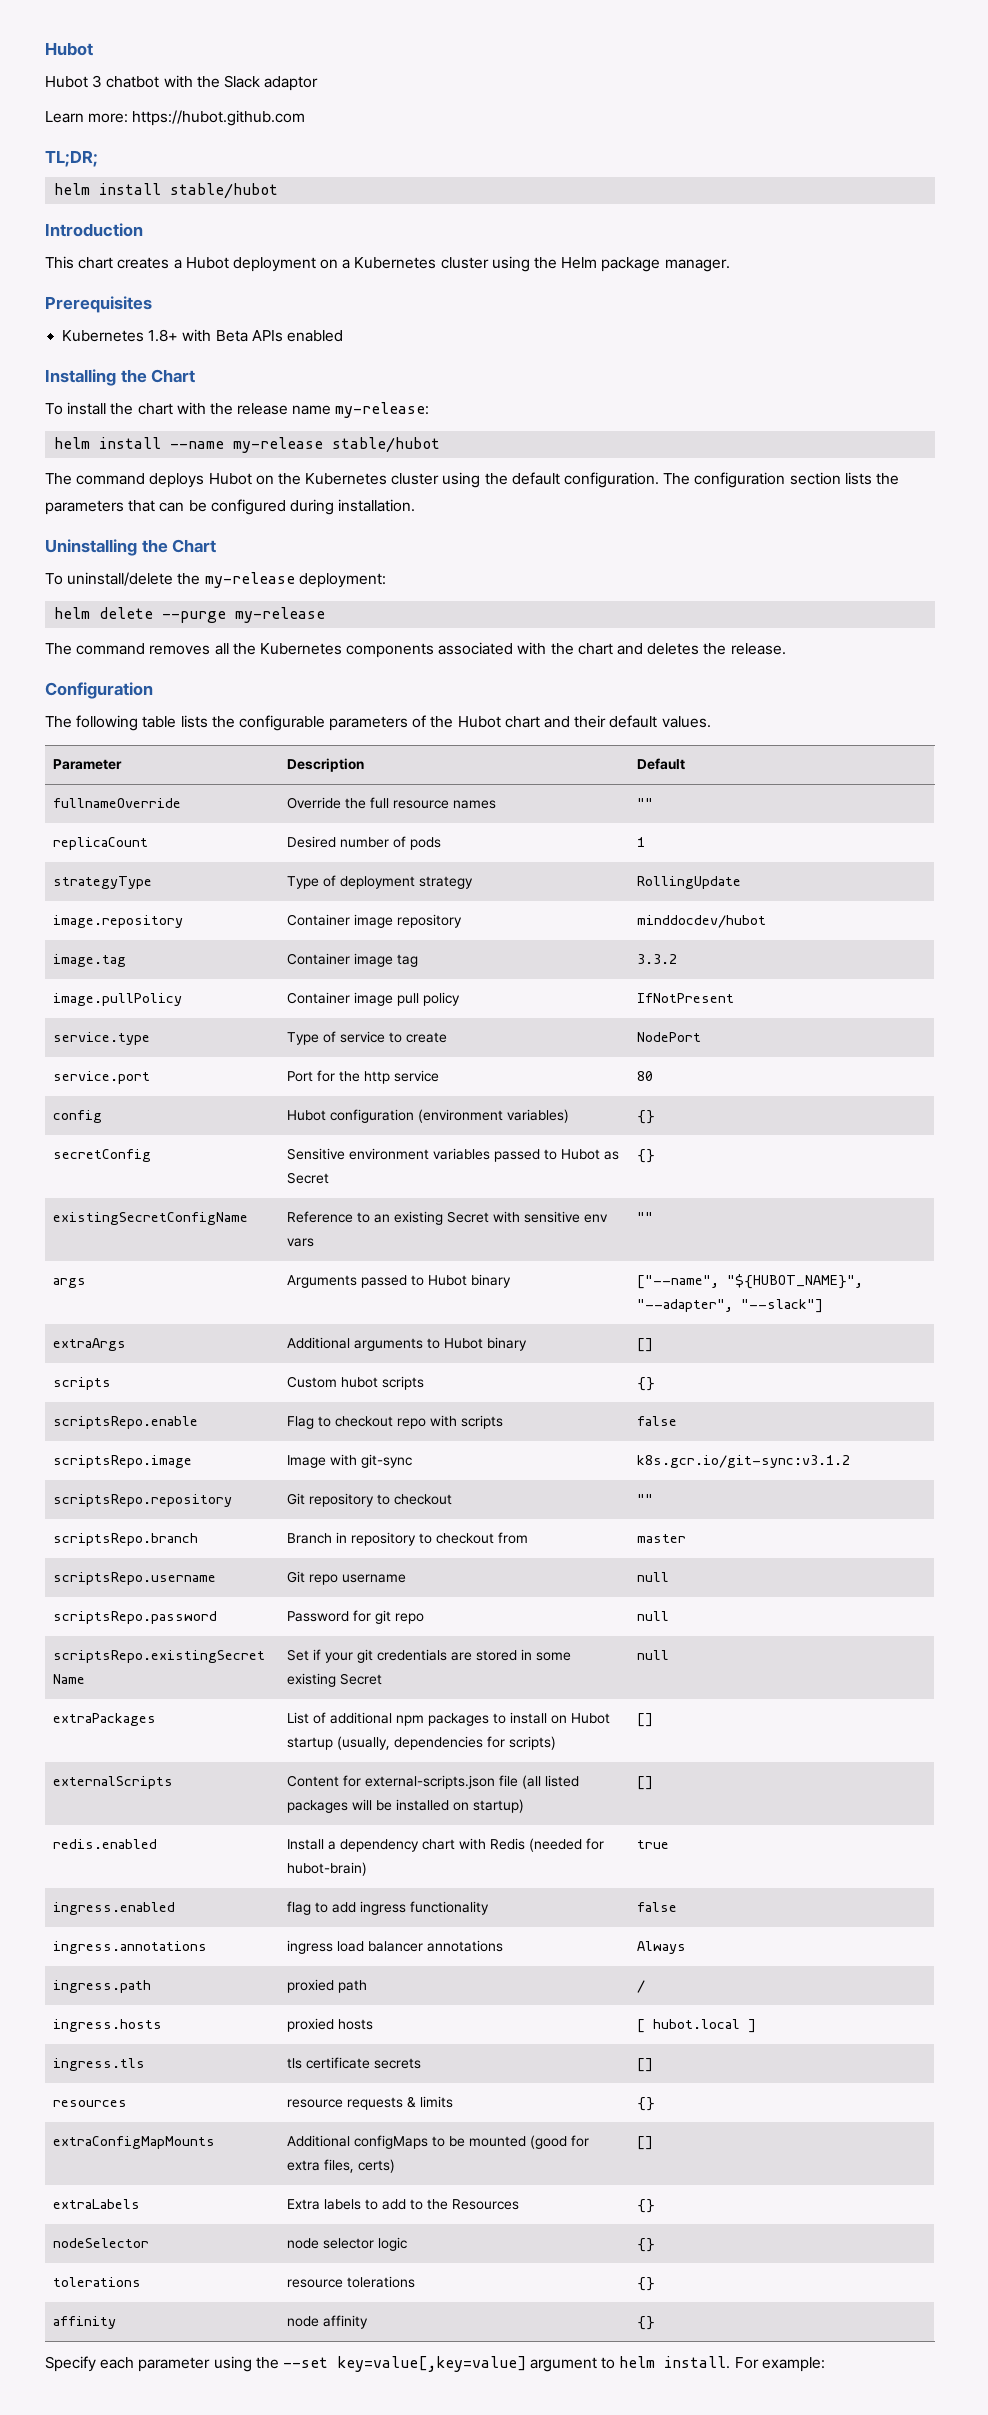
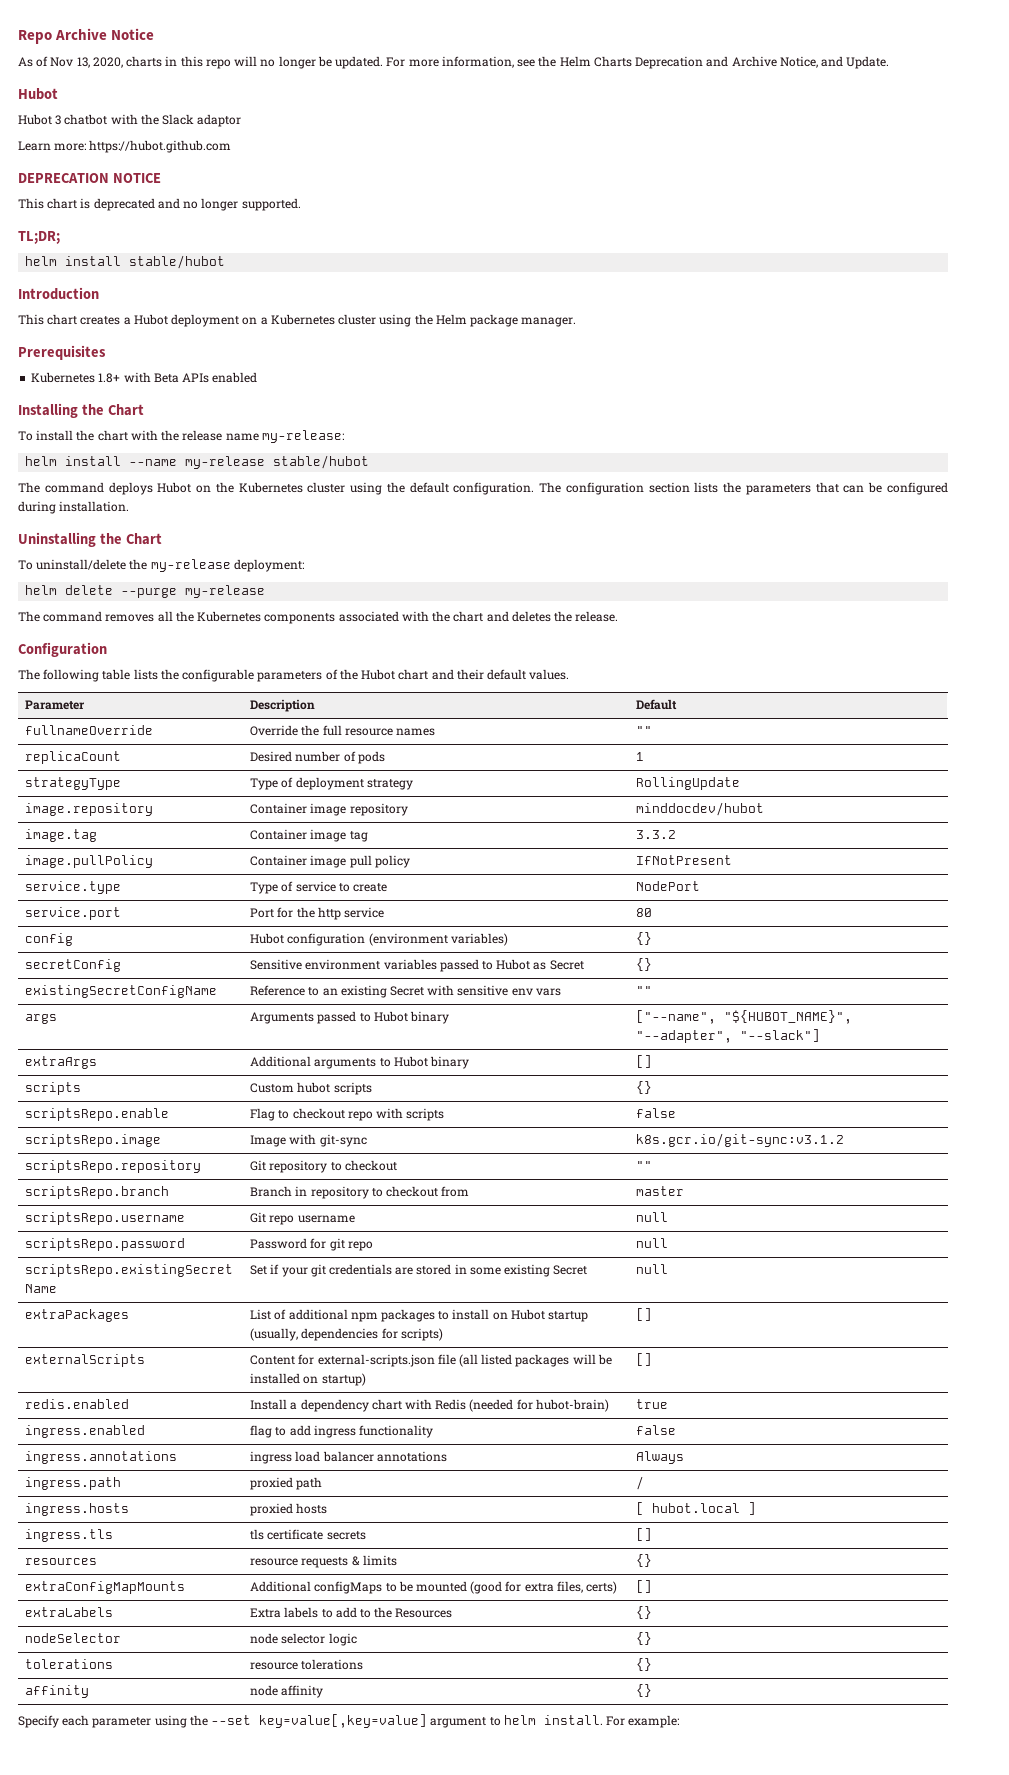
(45, 49) none -> [18,28,155,44] [18,56,890,69] Repo Archive Notice // As of Nov 13, 2020, charts in this repo will no longer be updated. For more information, see the Helm Charts Deprecation and Archive Notice, and Update. //
(306, 118) none -> [18,173,161,183] [18,198,301,211] // DEPRECATION NOTICE // This chart is deprecated and no longer supported.

